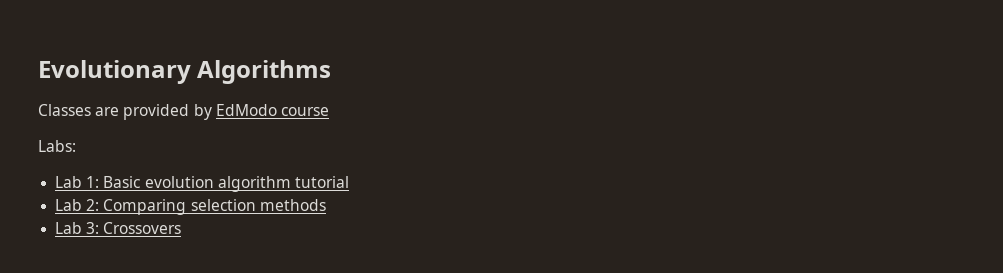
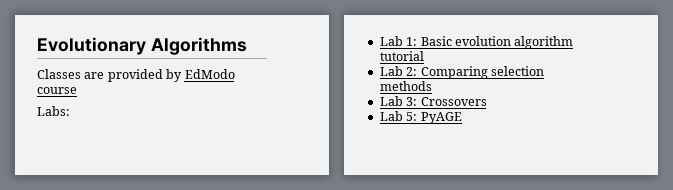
(182, 228) none -> [379,111,462,124] // Lab 5: PyAGE

